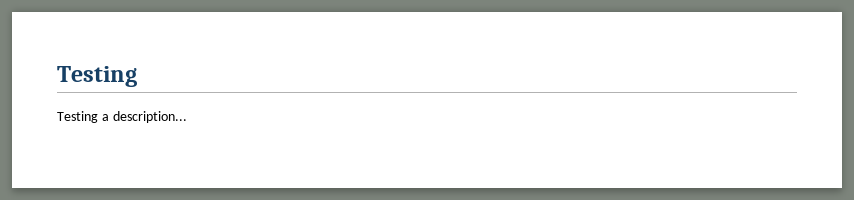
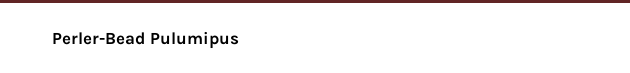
[57,66,137,87] [57,111,187,123] Testing // Testing a description... -> [52,31,239,49] Perler-Bead Pulumipus

